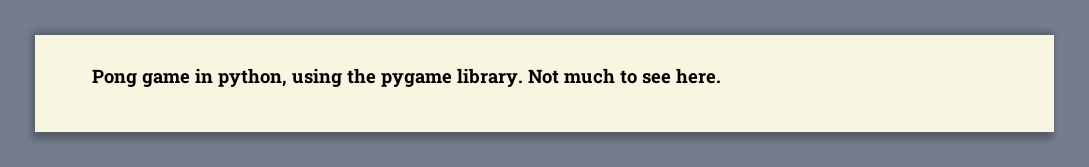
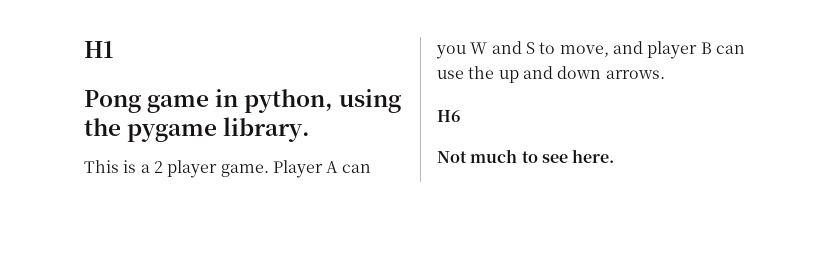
(92, 78) none -> [84,41,113,58] H1 //
(523, 77) none -> [84,160,371,178] [436,41,745,59] [437,66,665,83] [437,110,461,122] // This is a 2 player game. Player A can you W and S to move, and player B can use the up and down arrows. // H6 //

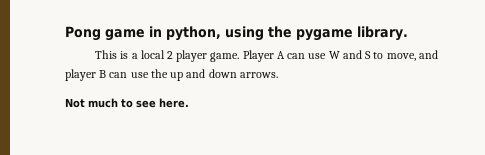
[84,41,113,58] H1 // -> (65, 33) none
(150, 168) none -> [140,50,165,59] local
[436,45,466,59] you -> [308,53,327,59] use
[437,110,461,122] // H6 -> (278, 75) none

